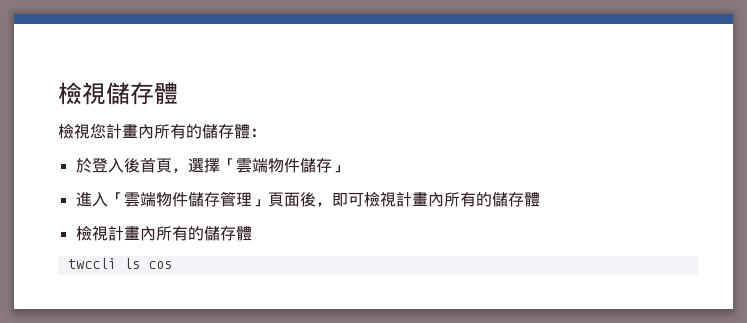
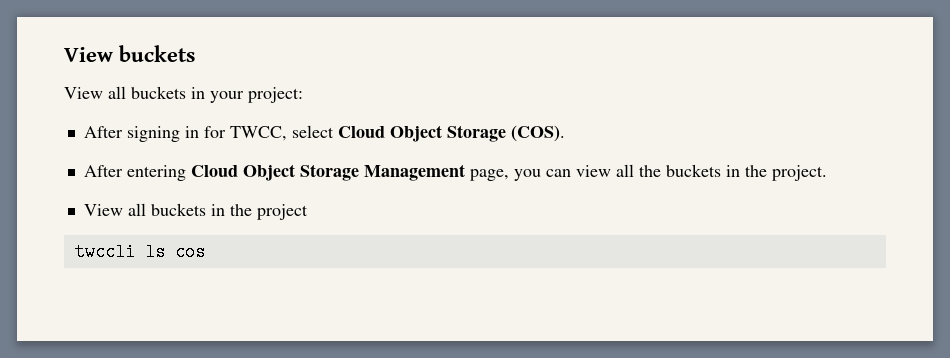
[58,82,178,105] [58,123,266,139] [75,158,348,173] [75,191,540,207] [75,225,252,241] 檢視儲存體 // 檢視您計畫內所有的儲存體： // 於登入後首頁，選擇「雲端物件儲存」 // 進入「雲端物件儲存管理」頁面後，即可檢視計畫內所有的儲存體 // 檢視計畫內所有的儲存體 -> [64,45,195,62] [64,86,303,103] [83,125,565,142] [83,164,827,181] [83,203,308,220] View buckets // View all buckets in your project: // After signing in for TWCC, select Cloud Object Storage (COS). // After entering Cloud Object Storage Management page, you can view all the buckets in the project. // View all buckets in the project

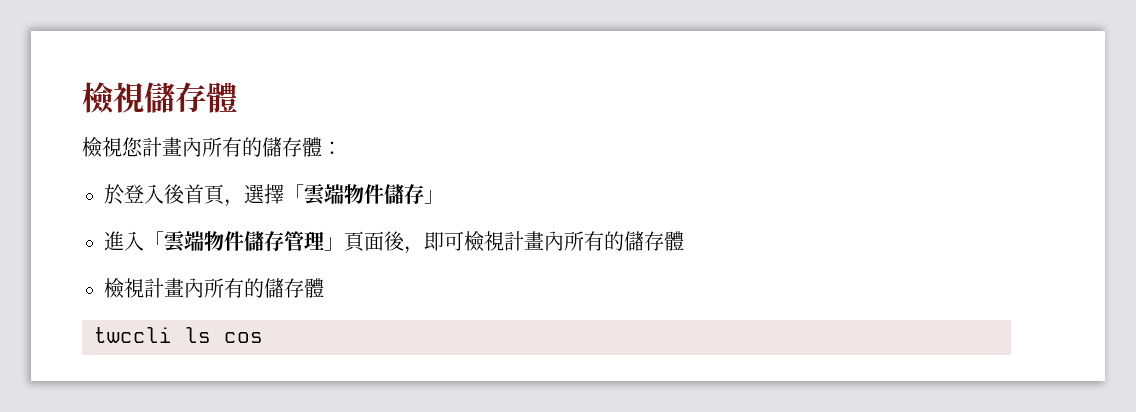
[64,45,195,62] [64,86,303,103] [83,125,565,142] [83,164,827,181] [83,203,308,220] View buckets // View all buckets in your project: // After signing in for TWCC, select Cloud Object Storage (COS). // After entering Cloud Object Storage Management page, you can view all the buckets in the project. // View all buckets in the project -> [82,82,237,114] [82,137,342,158] [104,183,444,207] [104,230,684,254] [104,278,324,299] 檢視儲存體 // 檢視您計畫內所有的儲存體： // 於登入後首頁，選擇「雲端物件儲存」 // 進入「雲端物件儲存管理」頁面後，即可檢視計畫內所有的儲存體 // 檢視計畫內所有的儲存體

